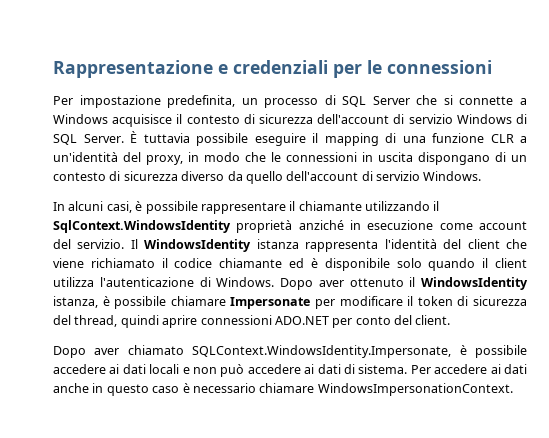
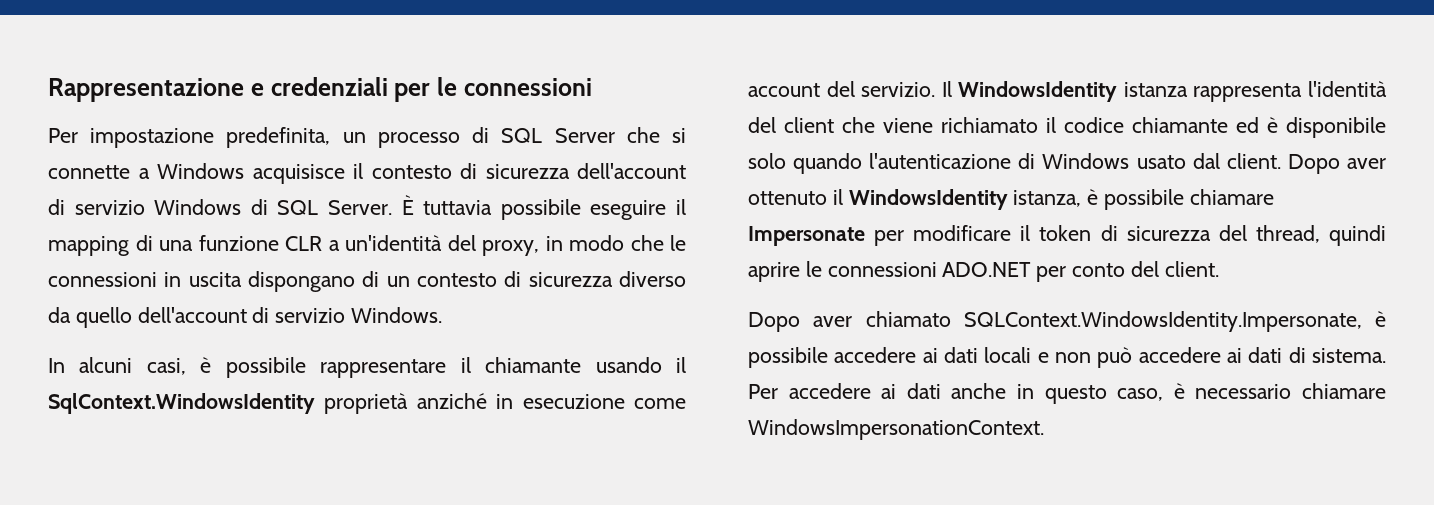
[365,201,430,211] utilizzando -> [595,357,662,373] usando
[482,258,527,268] [53,277,275,287] il client utilizza l'autenticazione di Windows. -> [869,153,1281,169] l'autenticazione di Windows usato dal client.
(198, 321) none -> [805,261,822,277] le
[152,386,180,393] caso -> [1117,388,1164,401] caso,

